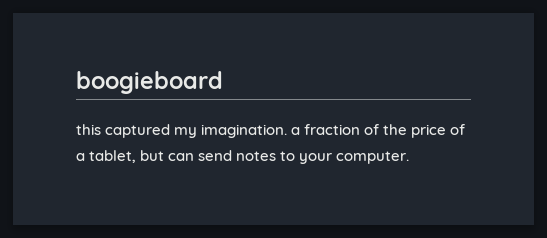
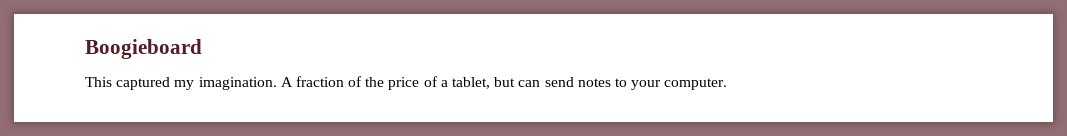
[76,71,223,94] [76,124,101,135] boogieboard // this -> [85,39,202,59] [85,77,112,87] Boogieboard // This
[291,127,301,135] a -> [280,77,293,87] A

